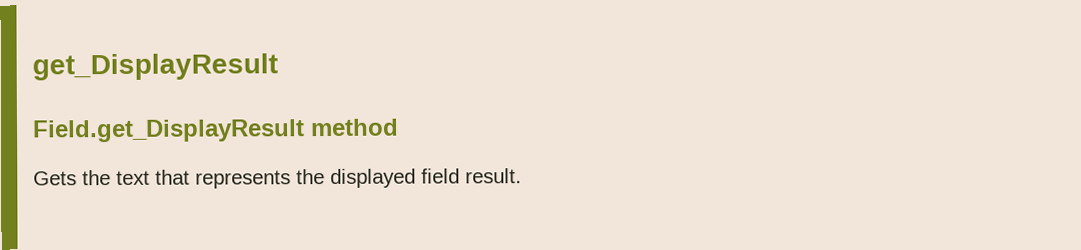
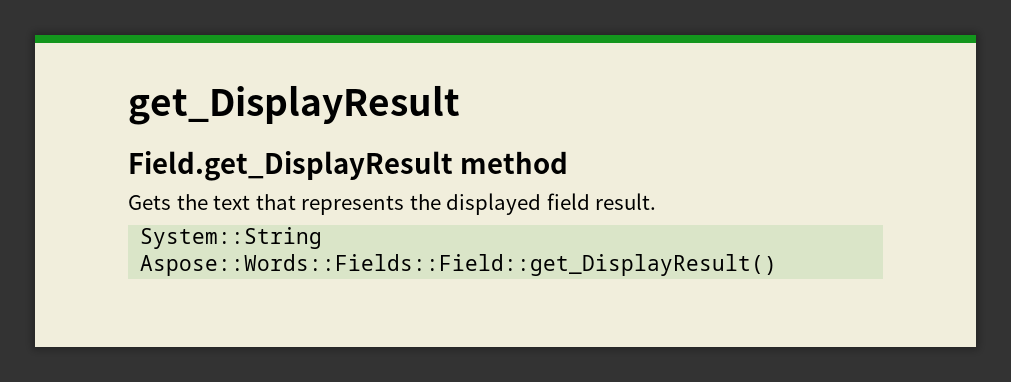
(522, 176) none -> [140,227,323,249] [140,254,778,276] // System::String Aspose::Words::Fields::Field::get_DisplayResult()

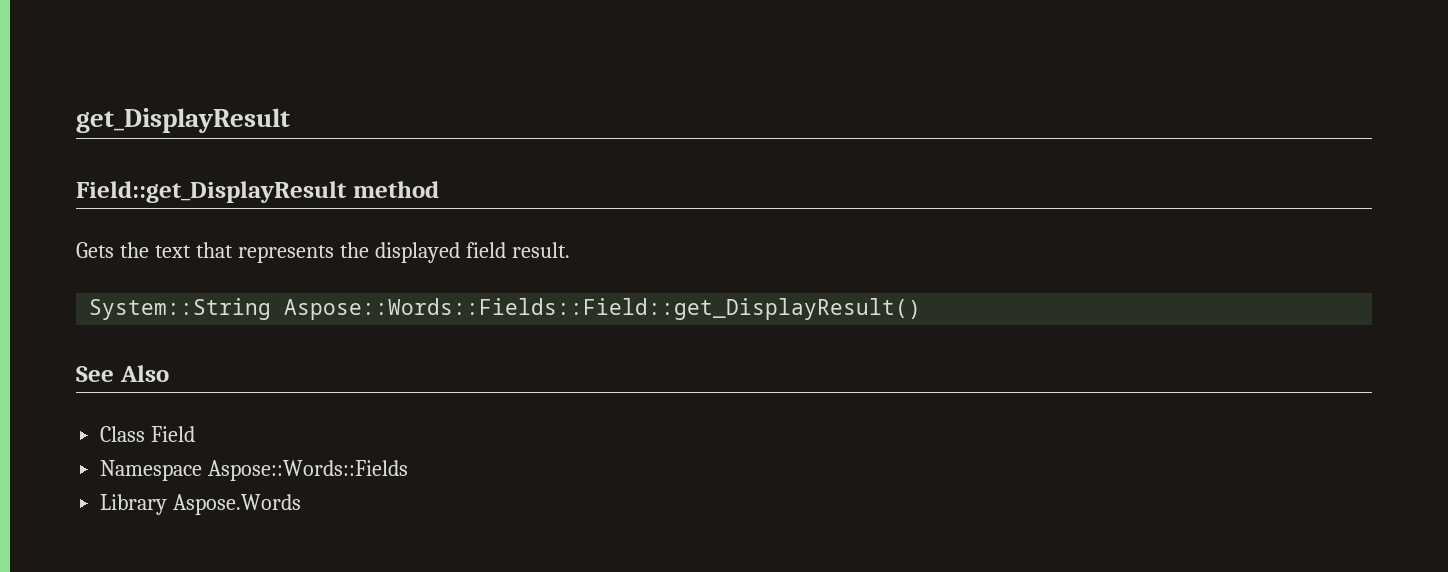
[128,151,453,181] Field.get_DisplayResult -> [76,181,347,203] Field::get_DisplayResult
(778, 265) none -> [76,365,169,382] [100,426,196,442] [100,460,409,481] [100,494,302,515] // See Also // Class Field // Namespace Aspose::Words::Fields // Library Aspose.Words

